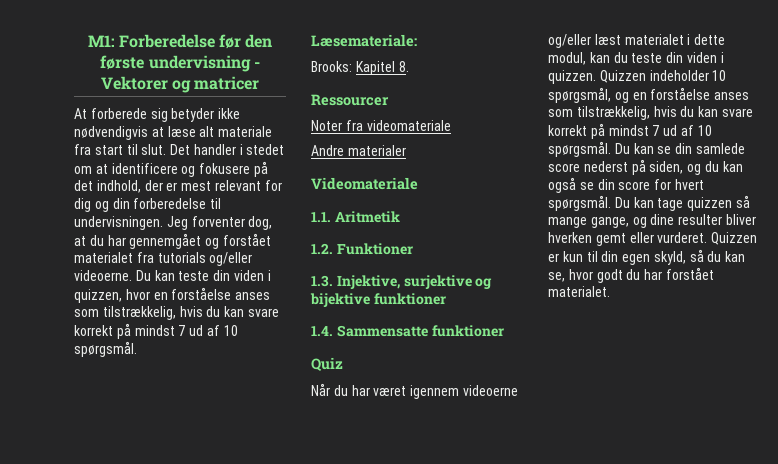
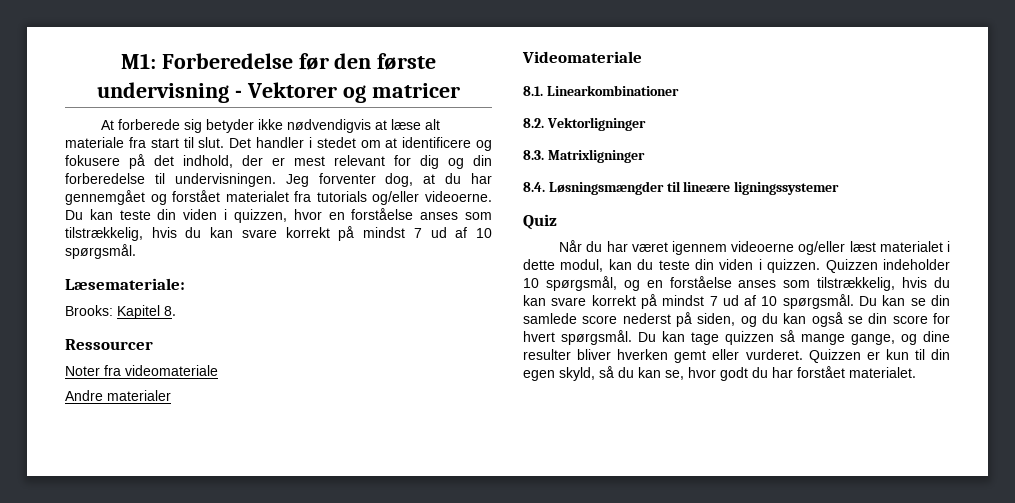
[311,211,400,223] [311,243,413,255] [311,275,493,289] [310,293,446,307] [311,325,504,337] 1.1. Aritmetik // 1.2. Funktioner // 1.3. Injektive, surjektive og bijektive funktioner // 1.4. Sammensatte funktioner -> [523,85,679,96] [523,117,646,131] [523,149,645,163] [523,181,840,195] 8.1. Linearkombinationer // 8.2. Vektorligninger // 8.3. Matrixligninger // 8.4. Løsningsmængder til lineære ligningssystemer

